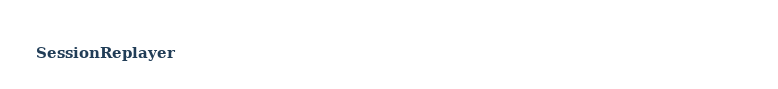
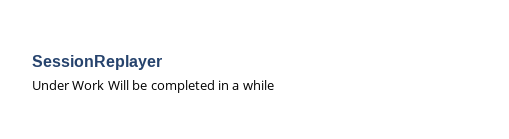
(176, 54) none -> [32,80,274,93] // Under Work Will be completed in a while

